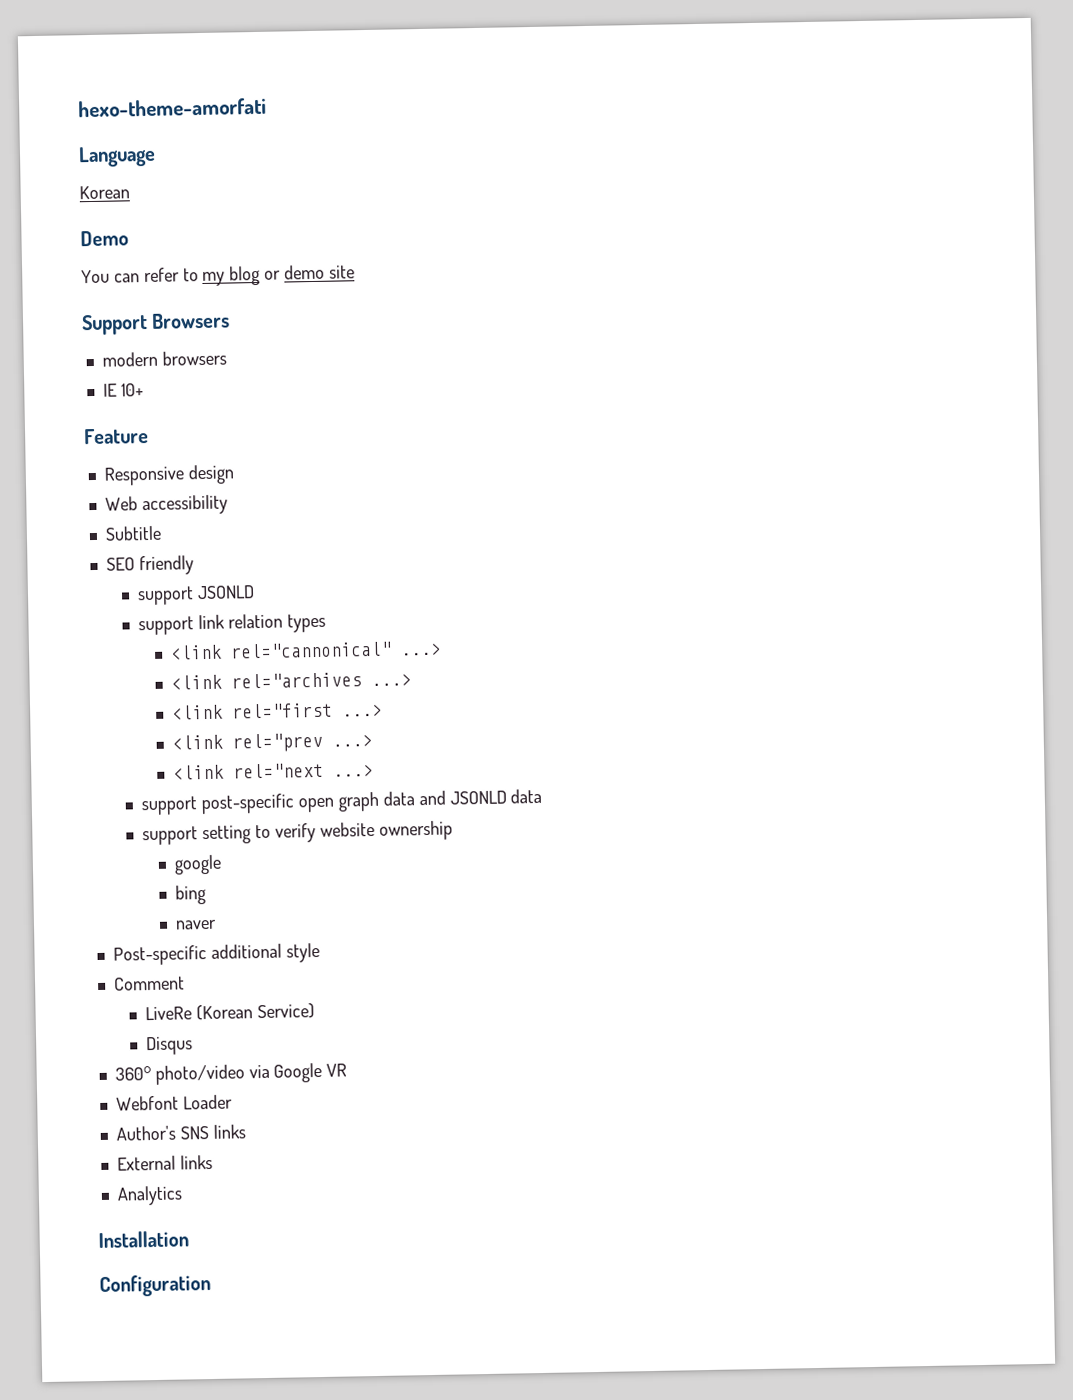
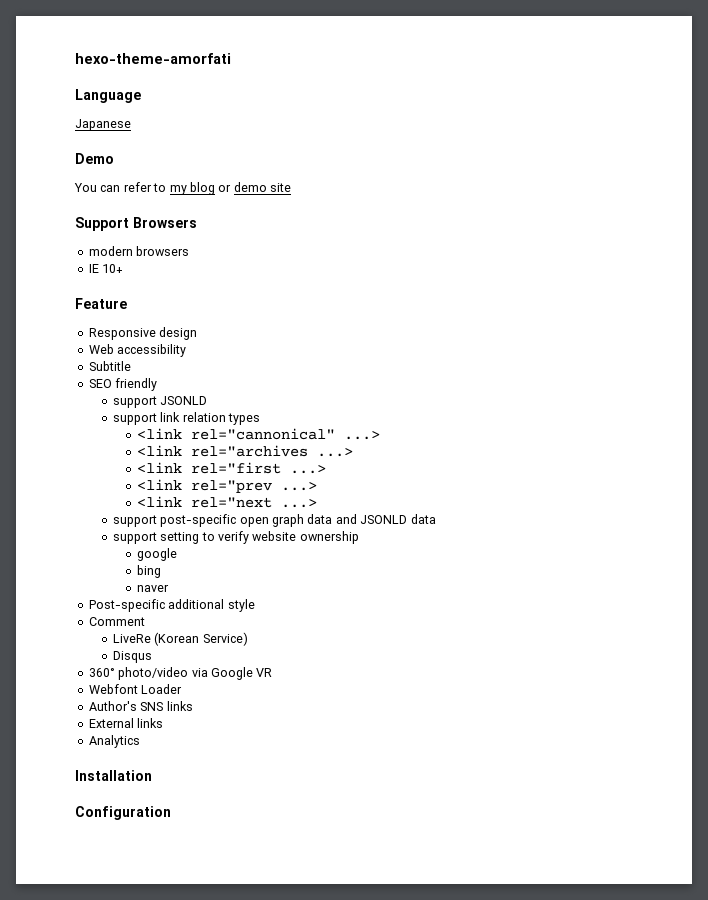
[79,185,130,200] Korean -> [75,119,131,131] Japanese

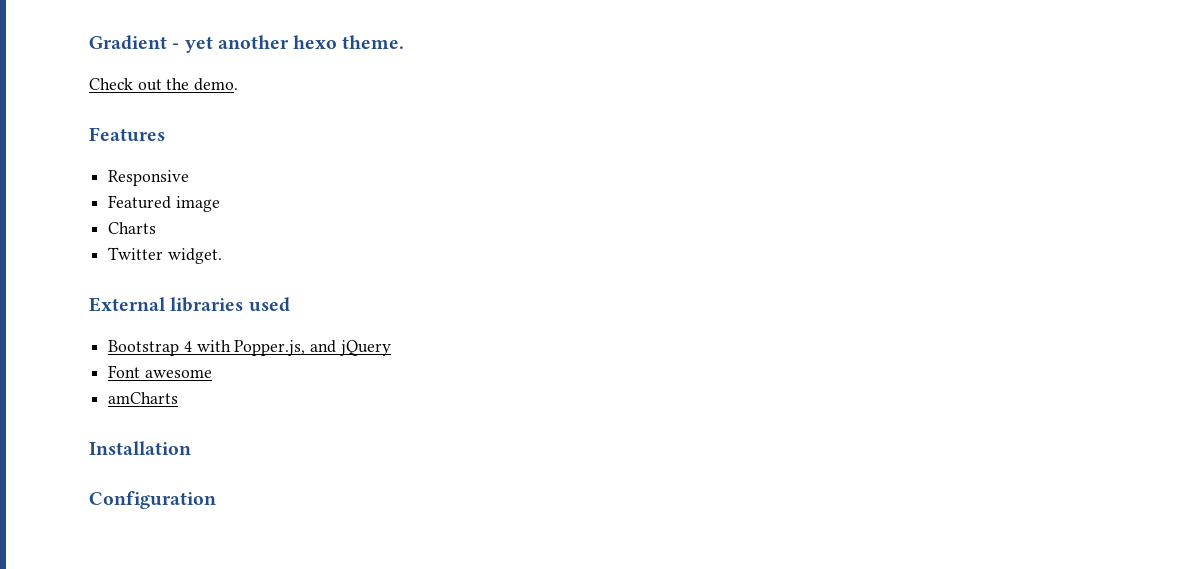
[75,53,231,64] [75,89,141,103] [75,119,131,131] [75,153,114,164] [74,182,291,195] [75,217,197,231] [88,246,190,256] [88,264,124,273] [75,298,127,309] [88,327,198,340] [88,344,187,357] [88,361,131,371] [88,378,158,391] [112,396,208,408] [112,412,261,425] [137,428,381,440] [137,445,354,457] [137,462,327,474] [137,479,318,493] [137,496,318,508] [112,514,436,527] [112,531,359,544] [137,548,178,561] [137,565,162,578] [137,585,170,592] [88,599,255,612] [88,617,145,626] [112,632,248,646] [112,651,152,663] [88,667,273,680] [88,684,183,694] [88,701,193,711] [88,718,164,728] [88,735,140,748] hexo-theme-amorfati // Language // Japanese // Demo // You can refer to my blog or demo site // Support Browsers // modern browsers // IE 10+ // Feature // Responsive design // Web accessibility // Subtitle // SEO friendly // support JSONLD // support link relation types // <link rel="cannonical" ...> // <link rel="archives ...> // <link rel="first ...> // <link rel="prev ...> // <link rel="next ...> // support post-specific open graph data and JSONLD data // support setting to verify website ownership // google // bing // naver // Post-specific additional style // Comment // LiveRe (Korean Service) // Disqus // 360° photo/video via Google VR // Webfont Loader // Author's SNS links // External links // Analytics -> [89,35,405,53] [89,78,239,91] [89,127,165,142] [108,170,190,186] [108,195,220,212] [108,222,157,234] [108,247,222,264] [89,297,290,312] [108,340,391,356] [108,365,212,378] [108,392,179,404] Gradient - yet another hexo theme. // Check out the demo. // Features // Responsive // Featured image // Charts // Twitter widget. // External libraries used // Bootstrap 4 with Popper.js, and jQuery // Font awesome // amCharts

